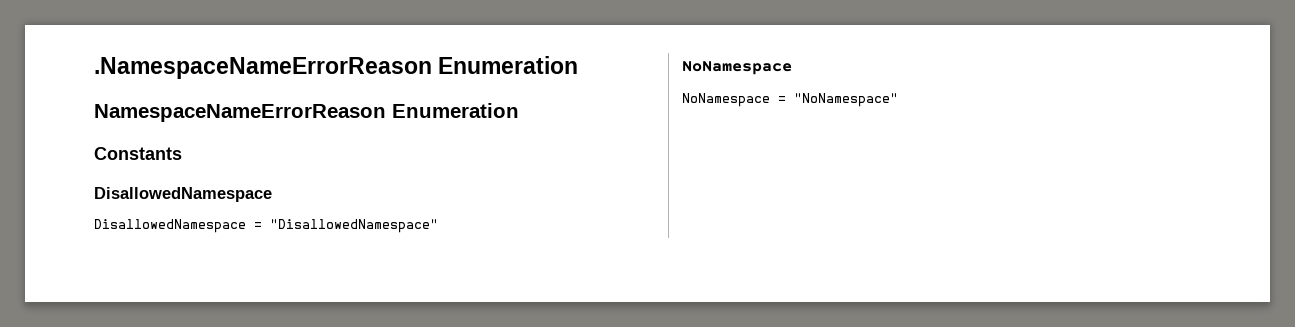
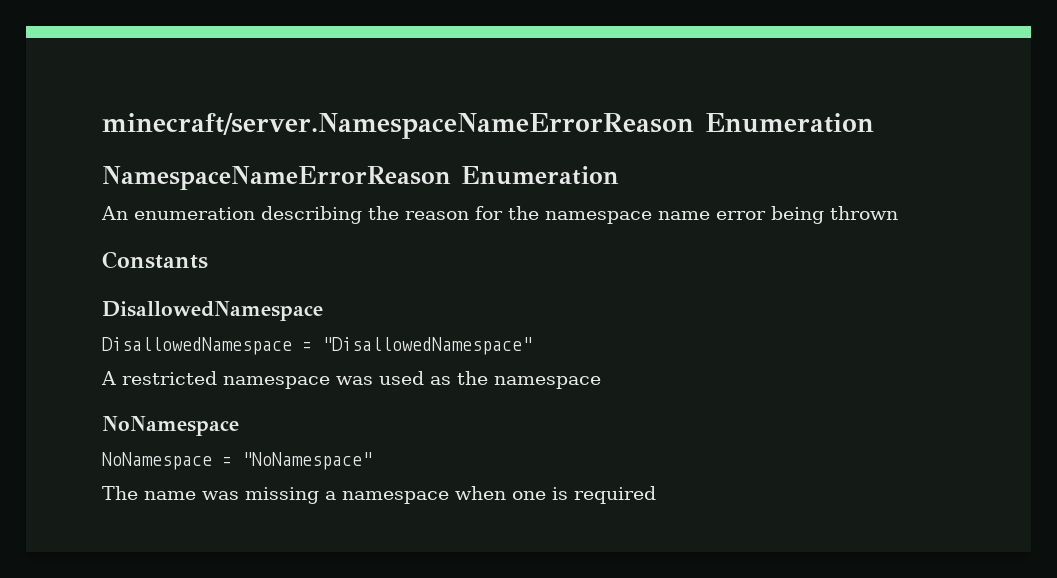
[94,57,432,79] .NamespaceNameErrorReason -> [102,113,694,139] minecraft/server.NamespaceNameErrorReason
(519, 110) none -> [101,206,898,224] // An enumeration describing the reason for the namespace name error being thrown
[682,61,792,75] [682,93,898,107] NoNamespace // NoNamespace = "NoNamespace" -> [101,371,601,389] [102,416,239,436] [102,452,372,470] [102,486,656,504] A restricted namespace was used as the namespace // NoNamespace // NoNamespace = "NoNamespace" // The name was missing a namespace when one is required

